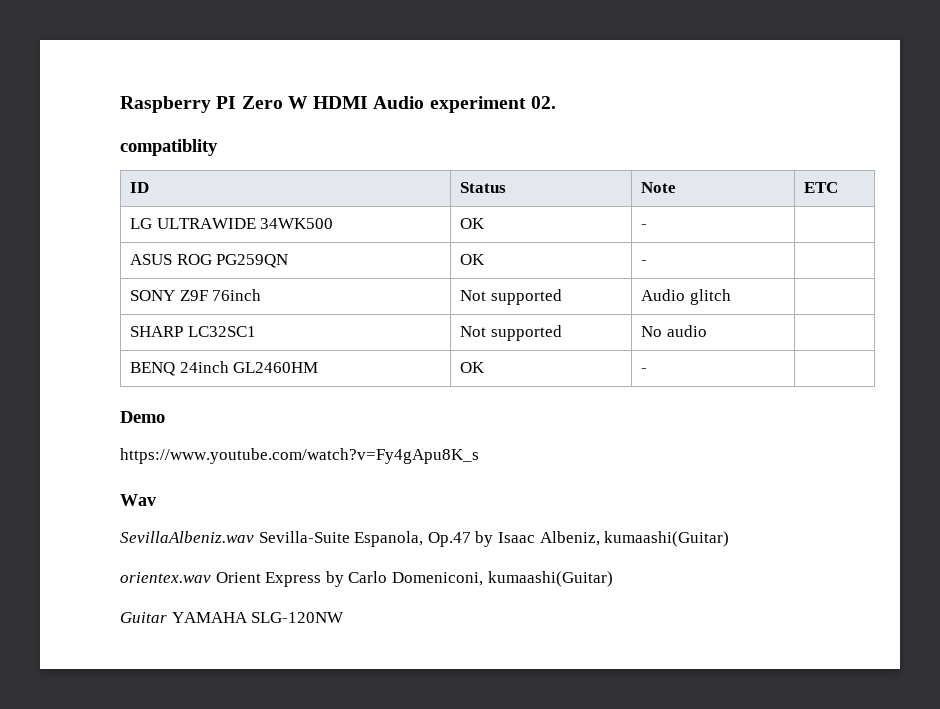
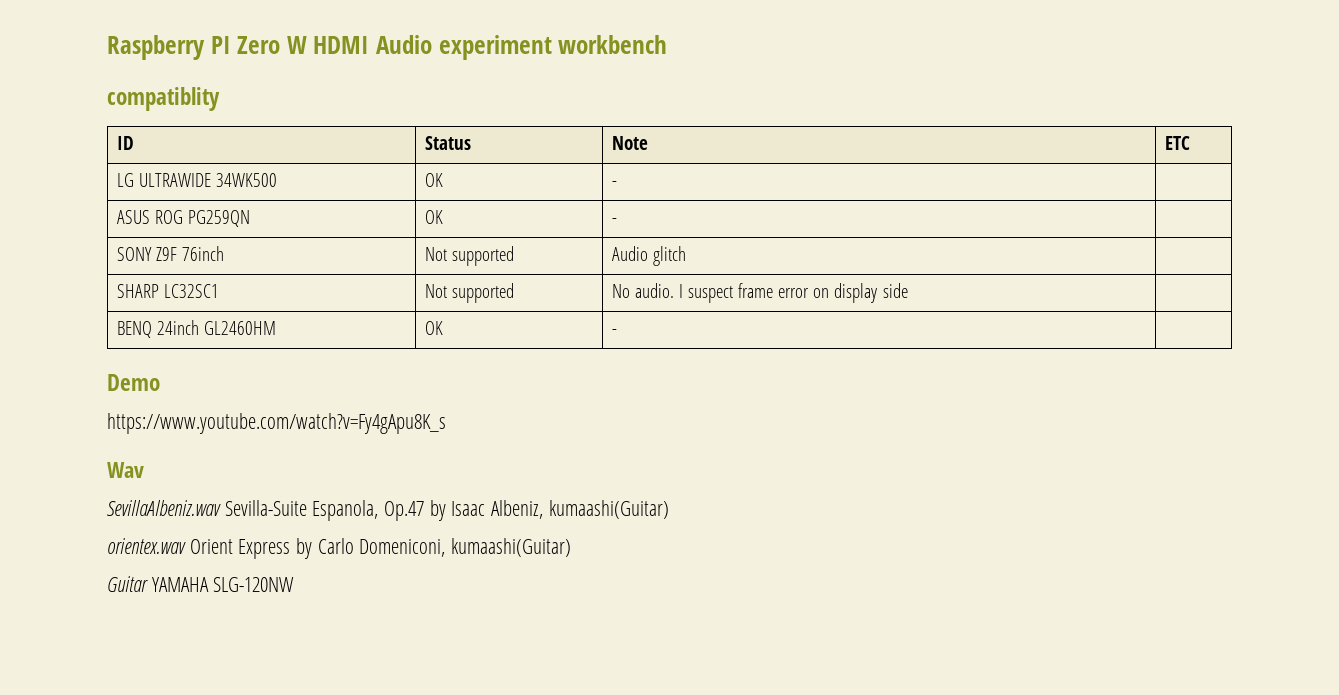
[530,96,556,109] 02. -> [558,35,668,54] workbench
[666,325,707,337] audio -> [634,283,908,303] audio. I suspect frame error on display side

